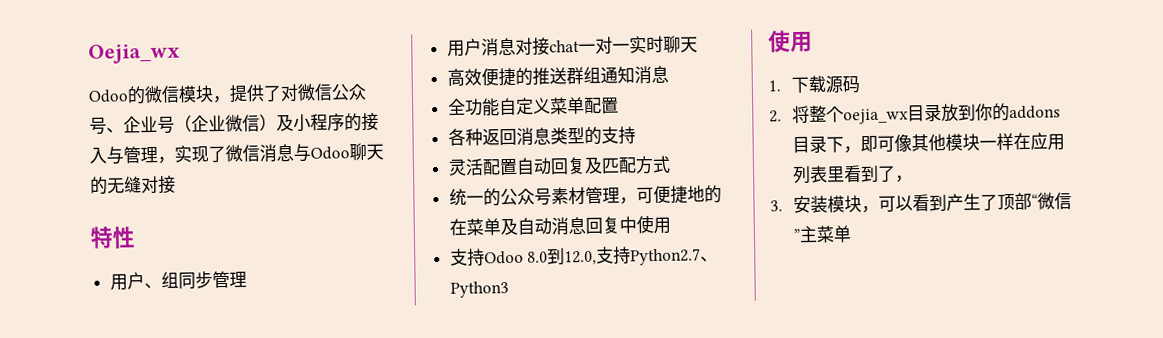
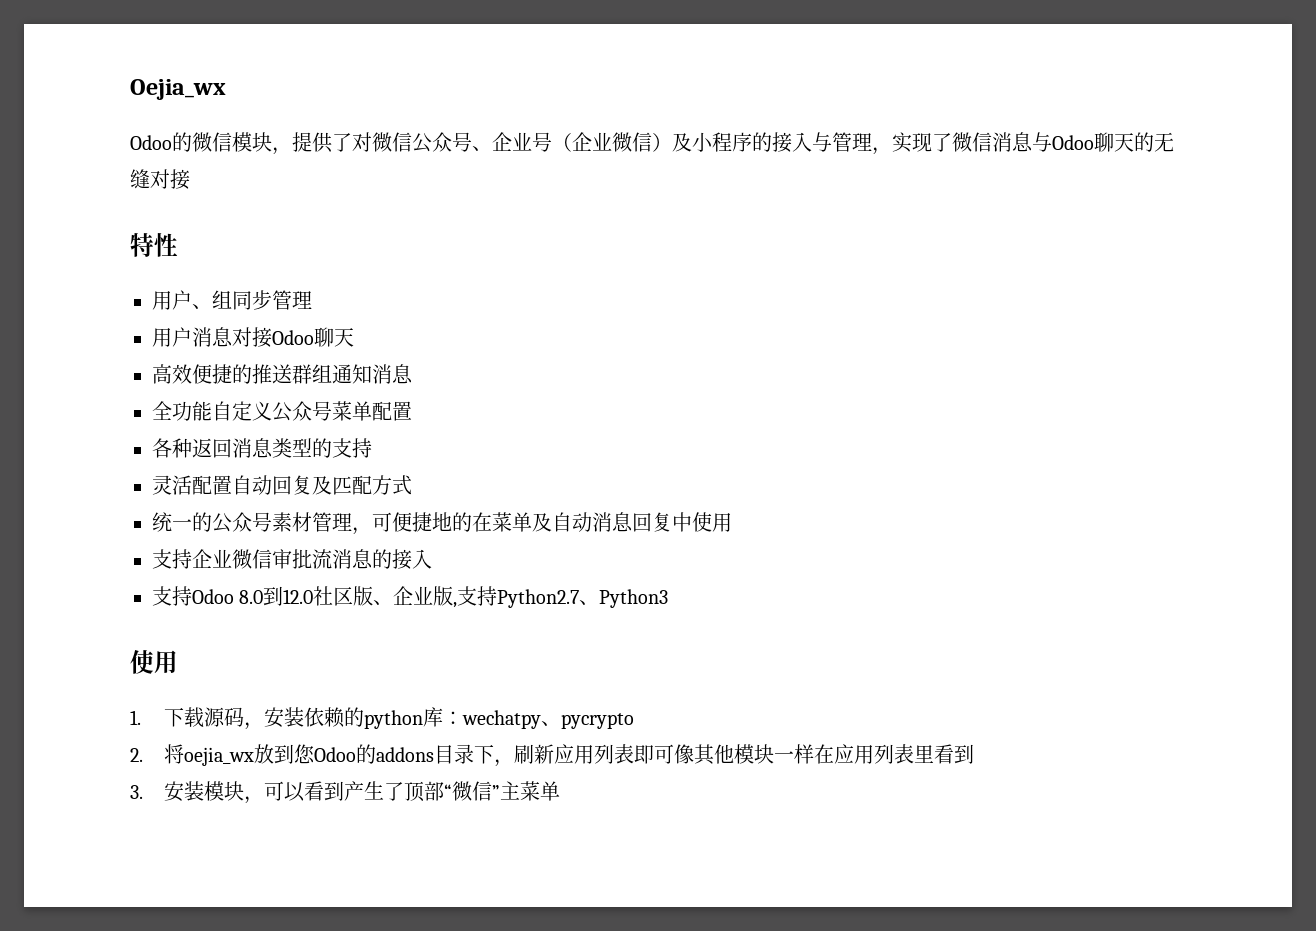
[548,35,664,54] chat一对一实时 -> [272,330,314,345] Odoo
(551, 105) none -> [272,401,332,422] 公众号
[483,247,598,266] Odoo 8.0到12.0, -> [192,549,432,570] [152,586,458,608] 企业微信审批流消息的接入 // 支持Odoo 8.0到12.0社区版、企业版,
[769,103,994,125] // 2.将整个oejia_wx目录放到你 -> [243,707,634,730] [130,744,356,766] ，安装依赖的python库：wechatpy、pycrypto // 2.将oejia_wx放到您Odoo
(862, 150) none -> [513,744,634,764] 刷新应用列表
[877,165,914,183] 了， -> (974, 754) none

